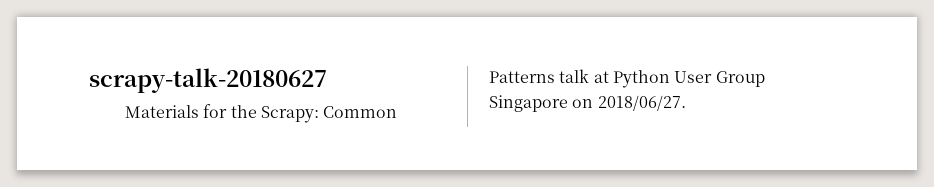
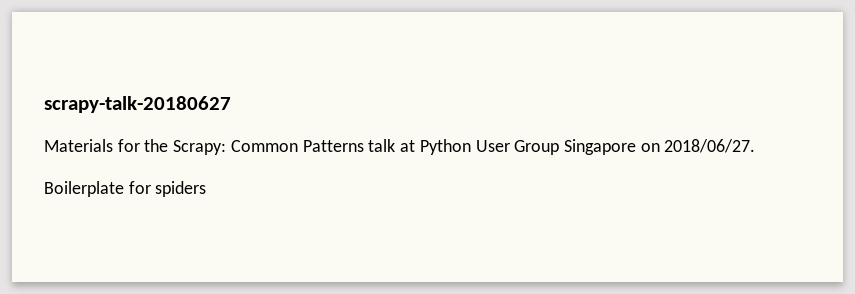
(686, 103) none -> [44,181,207,197] // Boilerplate for spiders

